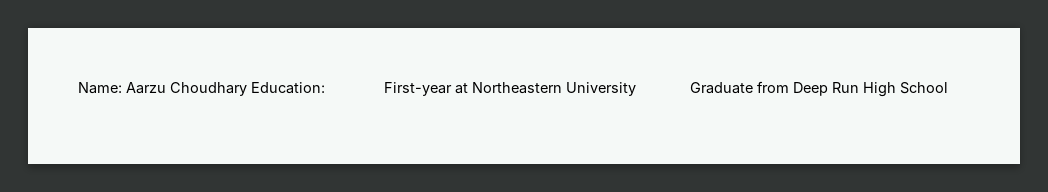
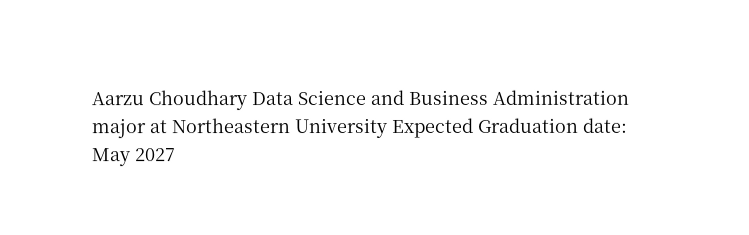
[78,82,122,94] Name: -> (91, 99) none
[251,81,948,97] Education: First-year at Northeastern University Graduate from Deep Run High School -> [251,89,629,106] [92,117,628,139] [92,148,176,167] Data Science and Business Administration major at Northeastern University Expected Graduation date: May 2027

